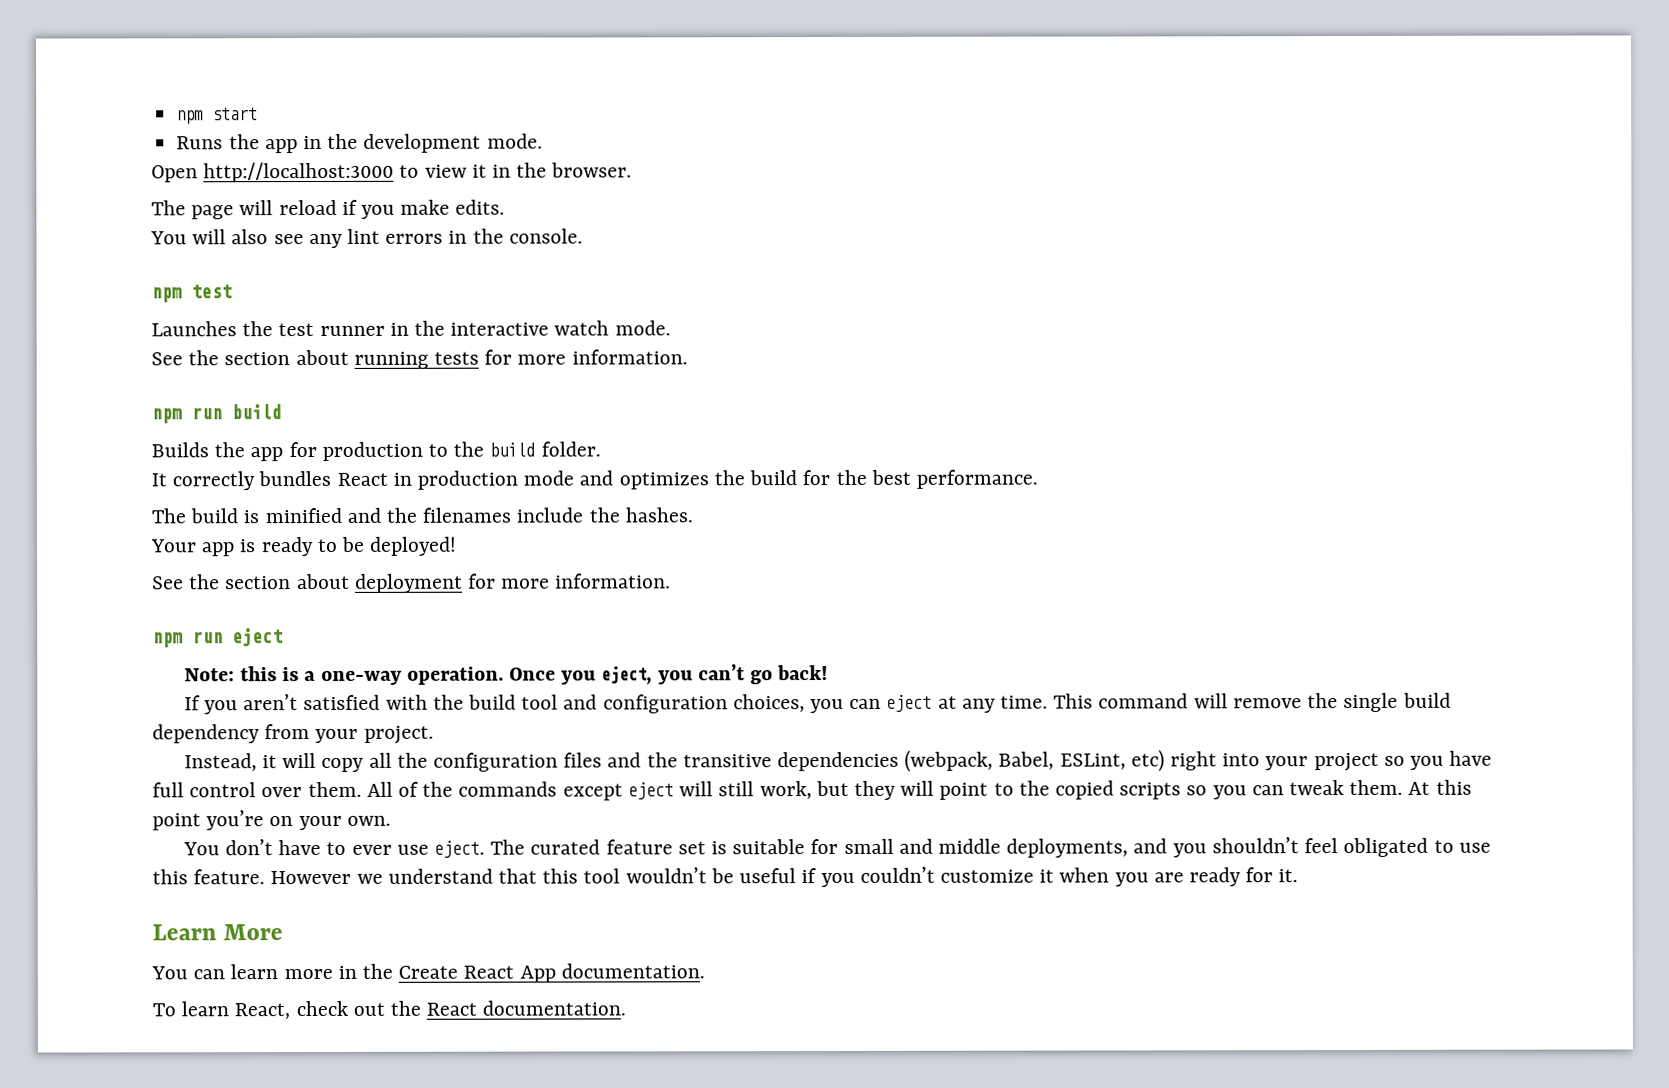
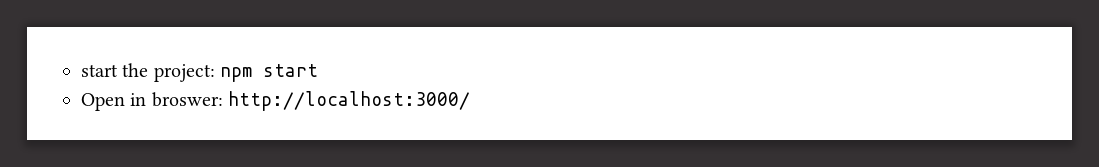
(176, 117) none -> [81,63,215,82] start the project:
[176,133,543,154] [151,161,633,183] [151,199,506,220] [150,228,583,249] [151,284,232,303] [151,320,671,337] [151,349,688,369] [151,404,282,424] [151,441,601,462] [151,469,1038,491] [151,507,693,524] [150,536,458,557] [152,573,672,593] [152,628,283,648] [183,664,829,685] [183,692,1451,715] [152,724,434,744] [183,749,1493,772] [152,779,1472,801] [152,810,391,831] [182,837,1491,858] [152,866,1299,888] [152,924,284,941] [151,963,705,983] [152,1000,627,1020] Runs the app in the development mode. // Open http://localhost:3000 to view it in the browser. // The page will reload if you make edits. // You will also see any lint errors in the console. // npm test // Launches the test runner in the interactive watch mode. // See the section about running tests for more information. // npm run build // Builds the app for production to the build folder. // It correctly bundles React in production mode and optimizes the build for the best performance. // The build is minified and the filenames include the hashes. // Your app is ready to be deployed! // See the section about deployment for more information. // npm run eject // Note: this is a one-way operation. Once you eject, you can’t go back! // If you aren’t satisfied with the build tool and configuration choices, you can eject at any time. This command will remove the single build dependency from your project. // Instead, it will copy all the configuration files and the transitive dependencies (webpack, Babel, ESLint, etc) right into your project so you have full control over them. All of the commands except eject will still work, but they will point to the copied scripts so you can tweak them. At this point you’re on your own. // You don’t have to ever use eject. The curated feature set is suitable for small and middle deployments, and you shouldn’t feel obligated to use this feature. However we understand that this tool wouldn’t be useful if you couldn’t customize it when you are ready for it. // Learn More // You can learn more in the Create React App documentation. // To learn React, check out the React documentation. -> [81,91,471,111] Open in broswer: http://localhost:3000/

